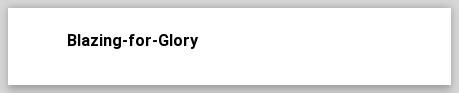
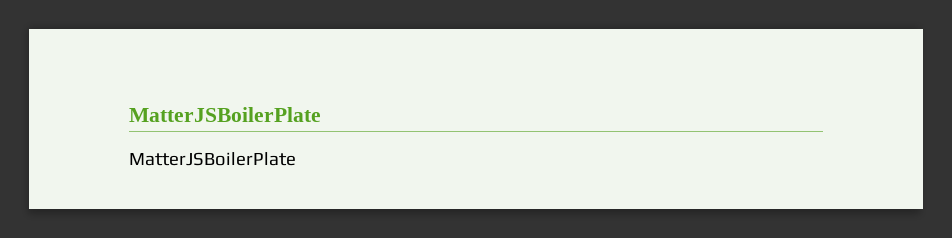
[67,34,199,49] Blazing-for-Glory -> [129,107,321,122] [129,152,296,166] MatterJSBoilerPlate // MatterJSBoilerPlate

